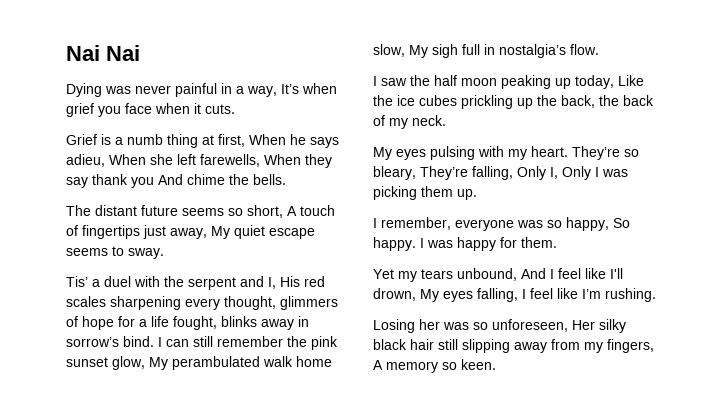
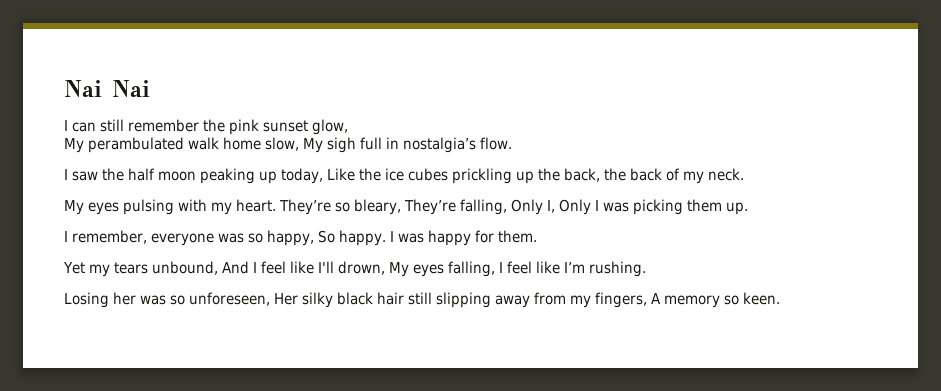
[66,83,337,97] [66,103,235,117] [66,134,339,148] [66,154,332,168] [66,174,286,188] [66,205,335,218] [66,225,315,239] [66,246,164,259] [66,276,325,290] [66,296,338,310] [66,316,309,330] [66,336,154,347] Dying was never painful in a way, It’s when grief you face when it cuts. // Grief is a numb thing at first, When he says adieu, When she left farewells, When they say thank you And chime the bells. // The distant future seems so short, A touch of fingertips just away, My quiet escape seems to sway. // Tis’ a duel with the serpent and I, His red scales sharpening every thought, glimmers of hope for a life fought, blinks away in sorrow’s bind. -> (150, 88) none
(145, 363) none -> (348, 127) //

